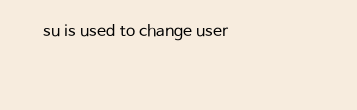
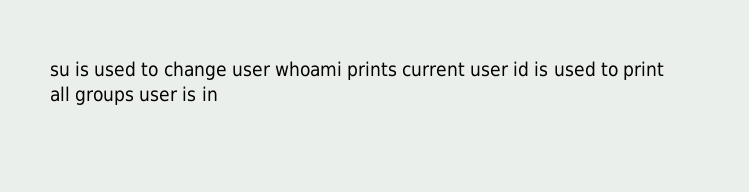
(229, 32) none -> [274,61,664,80] [50,86,218,105] whoami prints current user id is used to print all groups user is in

